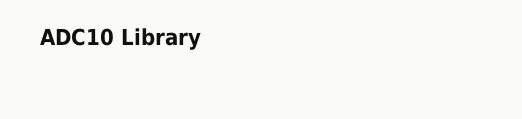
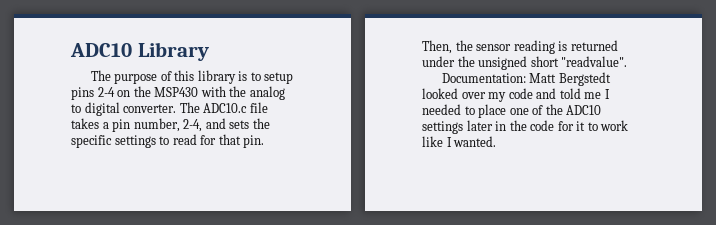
(201, 39) none -> [90,70,294,84] [71,86,285,100] [71,102,268,116] [71,118,270,132] [71,134,265,148] [422,40,618,54] [422,56,628,70] [441,72,611,86] [422,88,610,102] [422,104,602,118] [422,120,629,134] [422,136,497,147] // The purpose of this library is to setup pins 2-4 on the MSP430 with the analog to digital converter. The ADC10.c file takes a pin number, 2-4, and sets the specific settings to read for that pin. Then, the sensor reading is returned under the unsigned short "readvalue". // Documentation: Matt Bergstedt looked over my code and told me I needed to place one of the ADC10 settings later in the code for it to work like I wanted.

